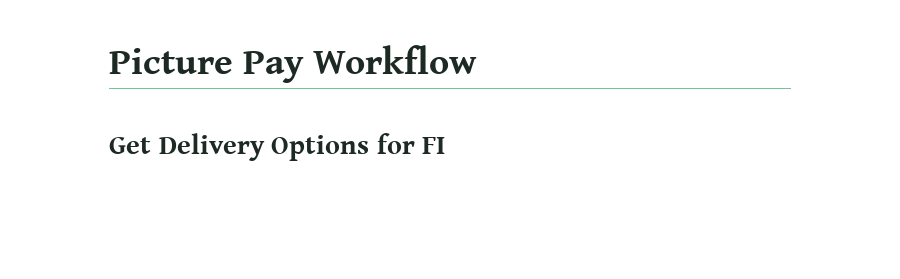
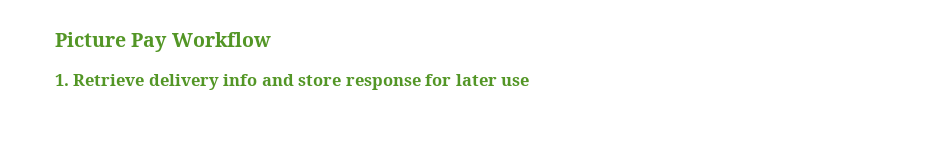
[109,133,446,161] Get Delivery Options for FI -> [55,74,530,90] 1. Retrieve delivery info and store response for later use

